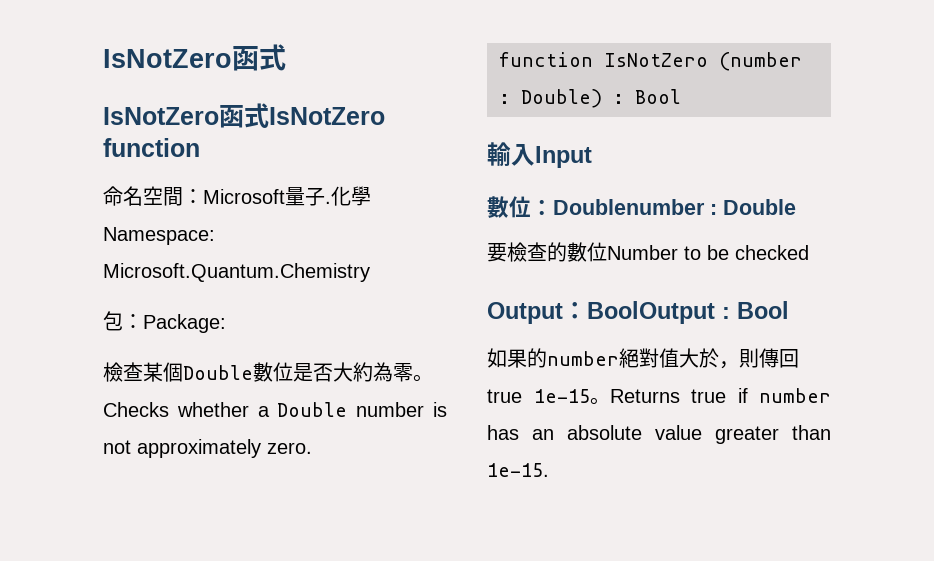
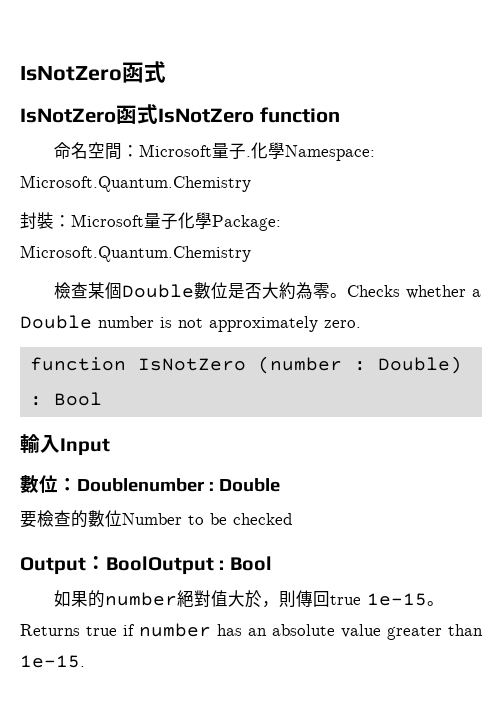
[103,311,143,331] 包： -> [20,212,212,230] 封裝：Microsoft量子化學
(226, 323) none -> [20,245,251,262] Microsoft.Quantum.Chemistry

